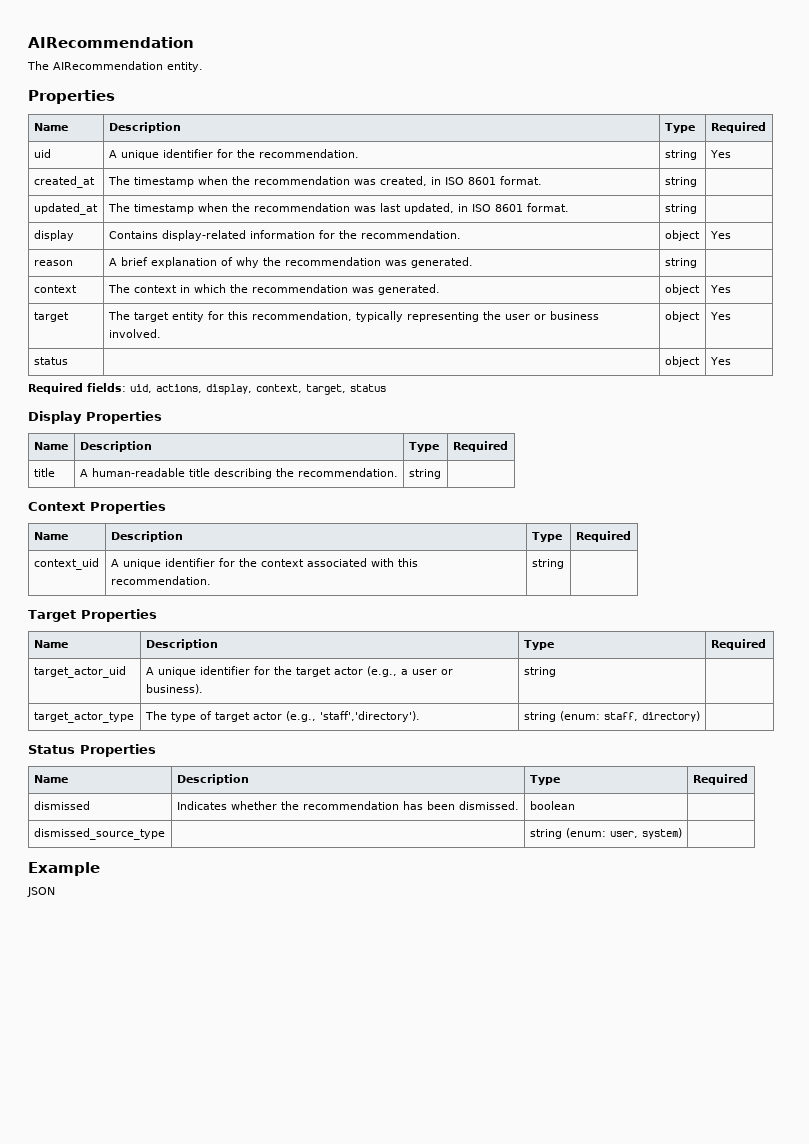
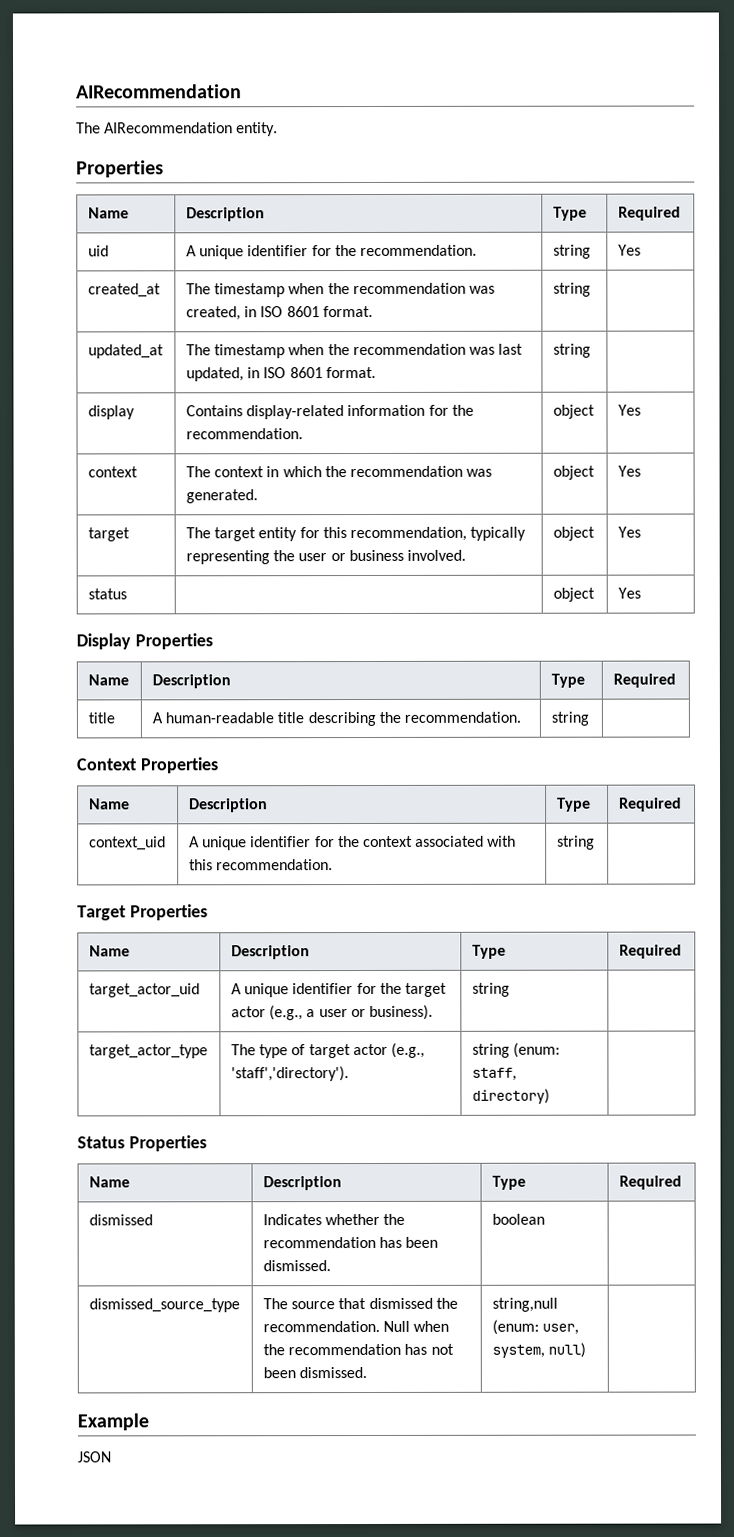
[33,260,73,266] [108,257,473,268] [664,258,697,268] // reason | A brief explanation of why the recommendation was generated. | string | -> (641, 410) none
[28,383,386,395] // Required fields: uid, actions, display, context, target, status -> (641, 593) none
[529,828,682,839] | string (enum: user, system) -> [262,1297,458,1310] [262,1320,450,1333] [262,1343,454,1356] [262,1366,368,1379] [491,1297,558,1312] [491,1319,580,1335] [491,1342,587,1358] The source that dismissed the recommendation. Null when the recommendation has not been dismissed. | string,null (enum: user, system, null)

